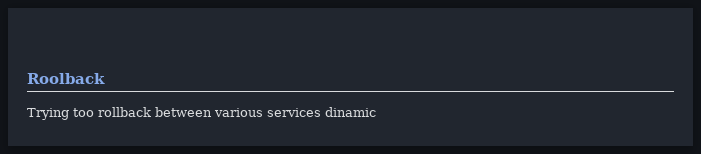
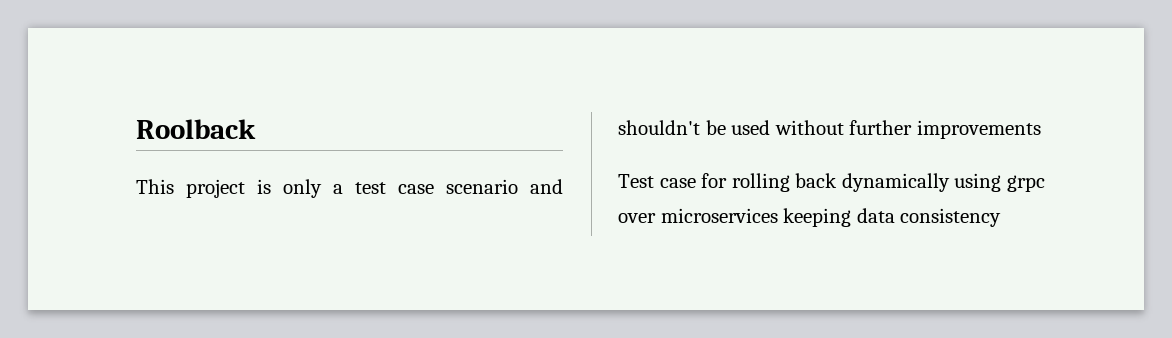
[27,107,376,120] Trying too rollback between various services dinamic -> [136,179,563,198] [618,120,1041,139] [618,173,1045,192] [618,208,1002,227] This project is only a test case scenario and shouldn't be used without further improvements // Test case for rolling back dynamically using grpc over microservices keeping data consistency

